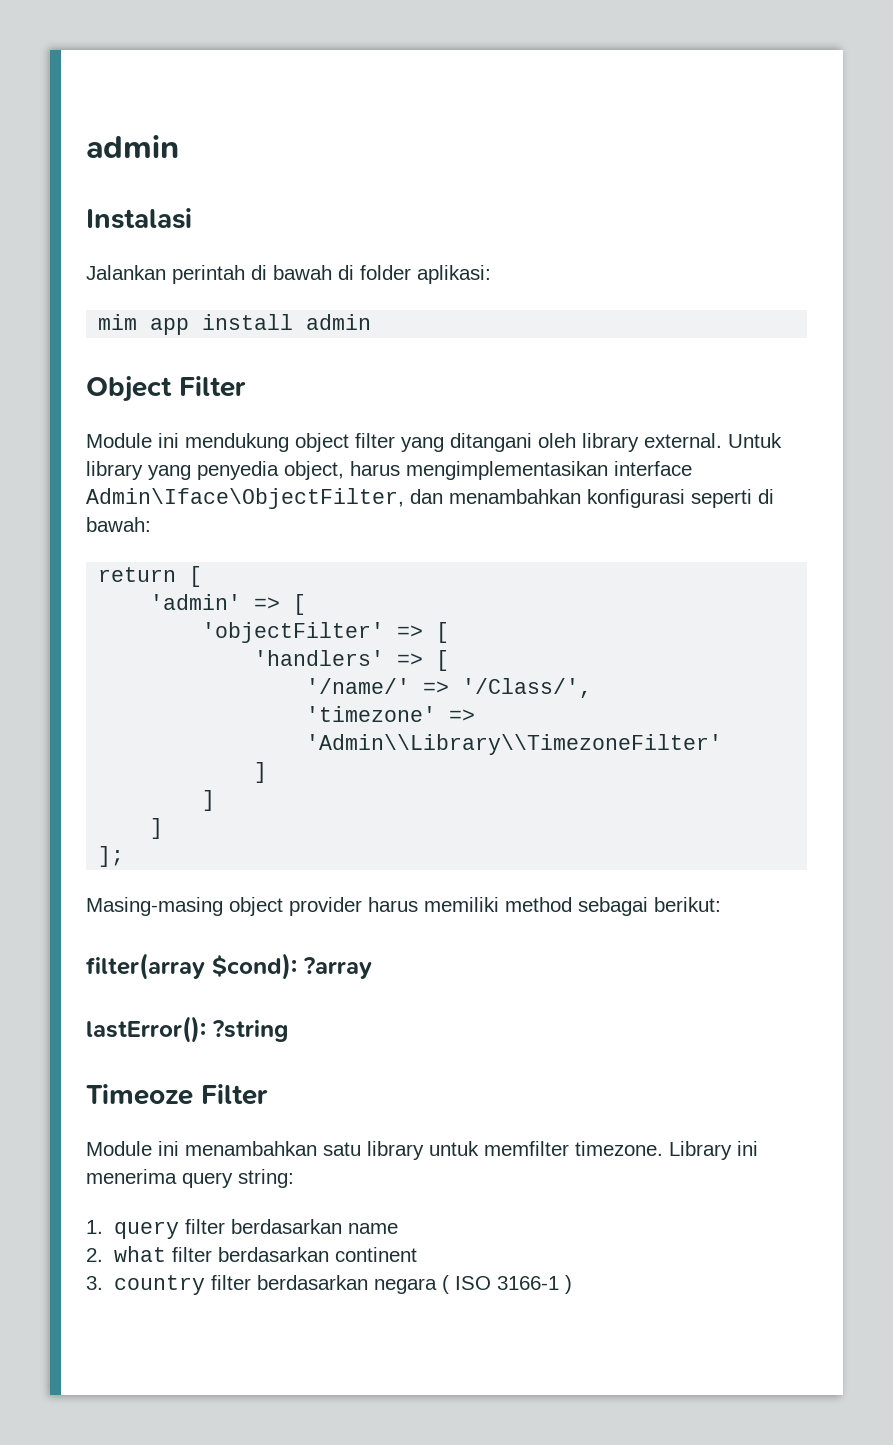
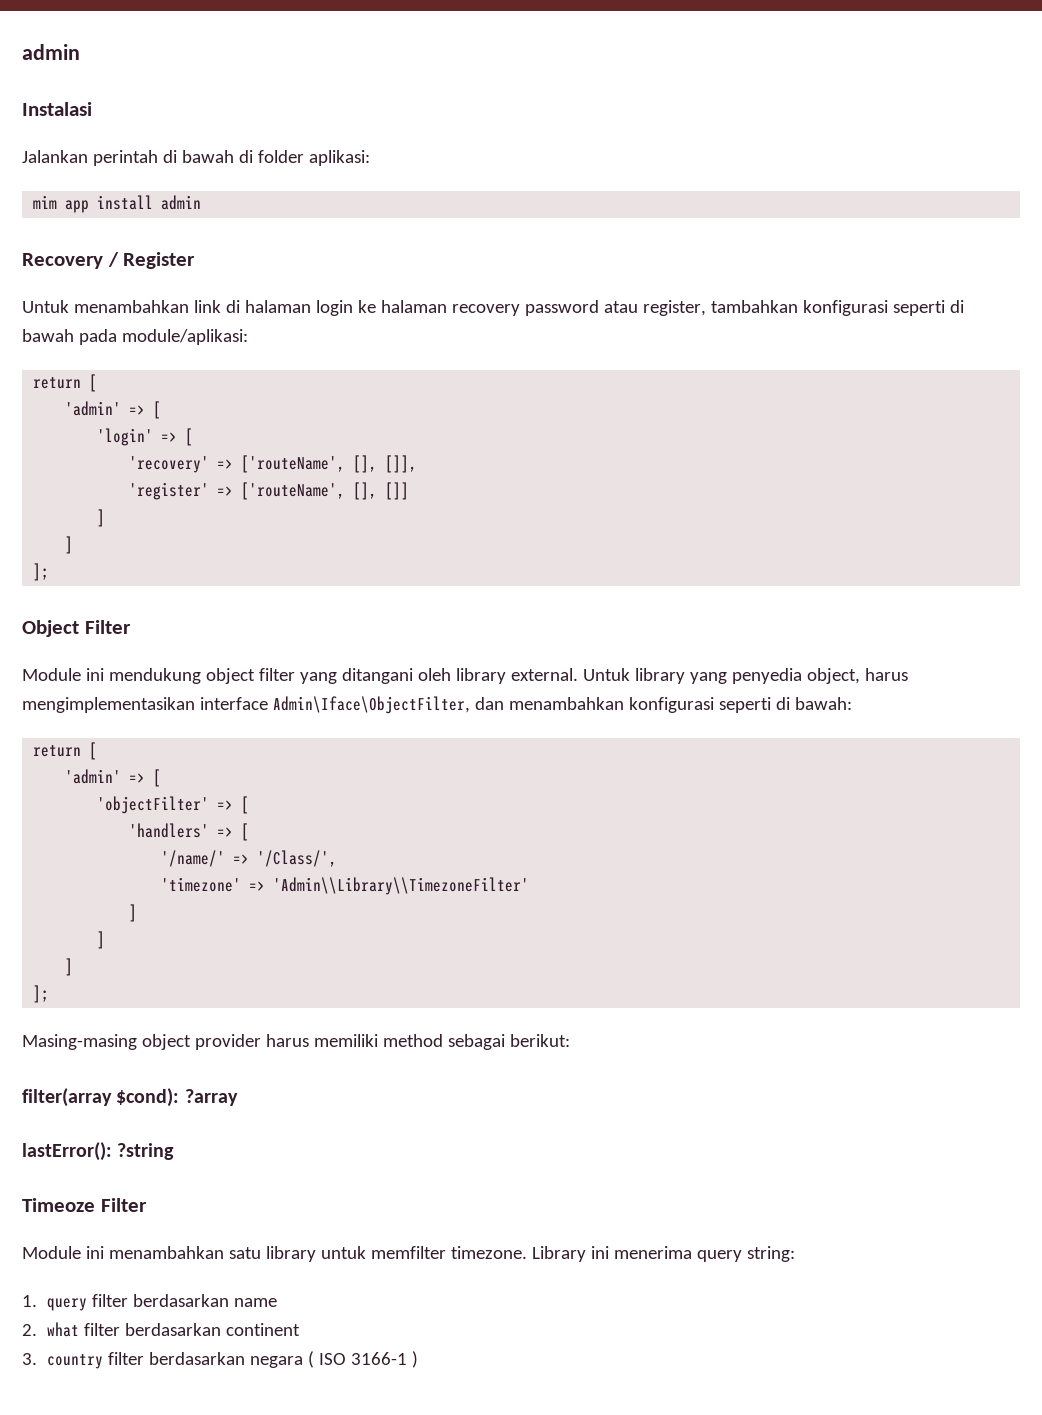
(372, 322) none -> [22,252,196,269] [22,300,964,316] [22,329,248,345] [33,374,98,392] [65,401,162,419] [97,428,194,446] [129,455,418,473] [129,482,410,500] [97,509,106,527] [65,536,74,554] [33,563,50,581] // Recovery / Register // Untuk menambahkan link di halaman login ke halaman recovery password atau register, tambahkan konfigurasi seperti di bawah pada module/aplikasi: // return [ // 'admin' => [ // 'login' => [ // 'recovery' => ['routeName', [], []], // 'register' => ['routeName', [], []] // ] // ] // ];

